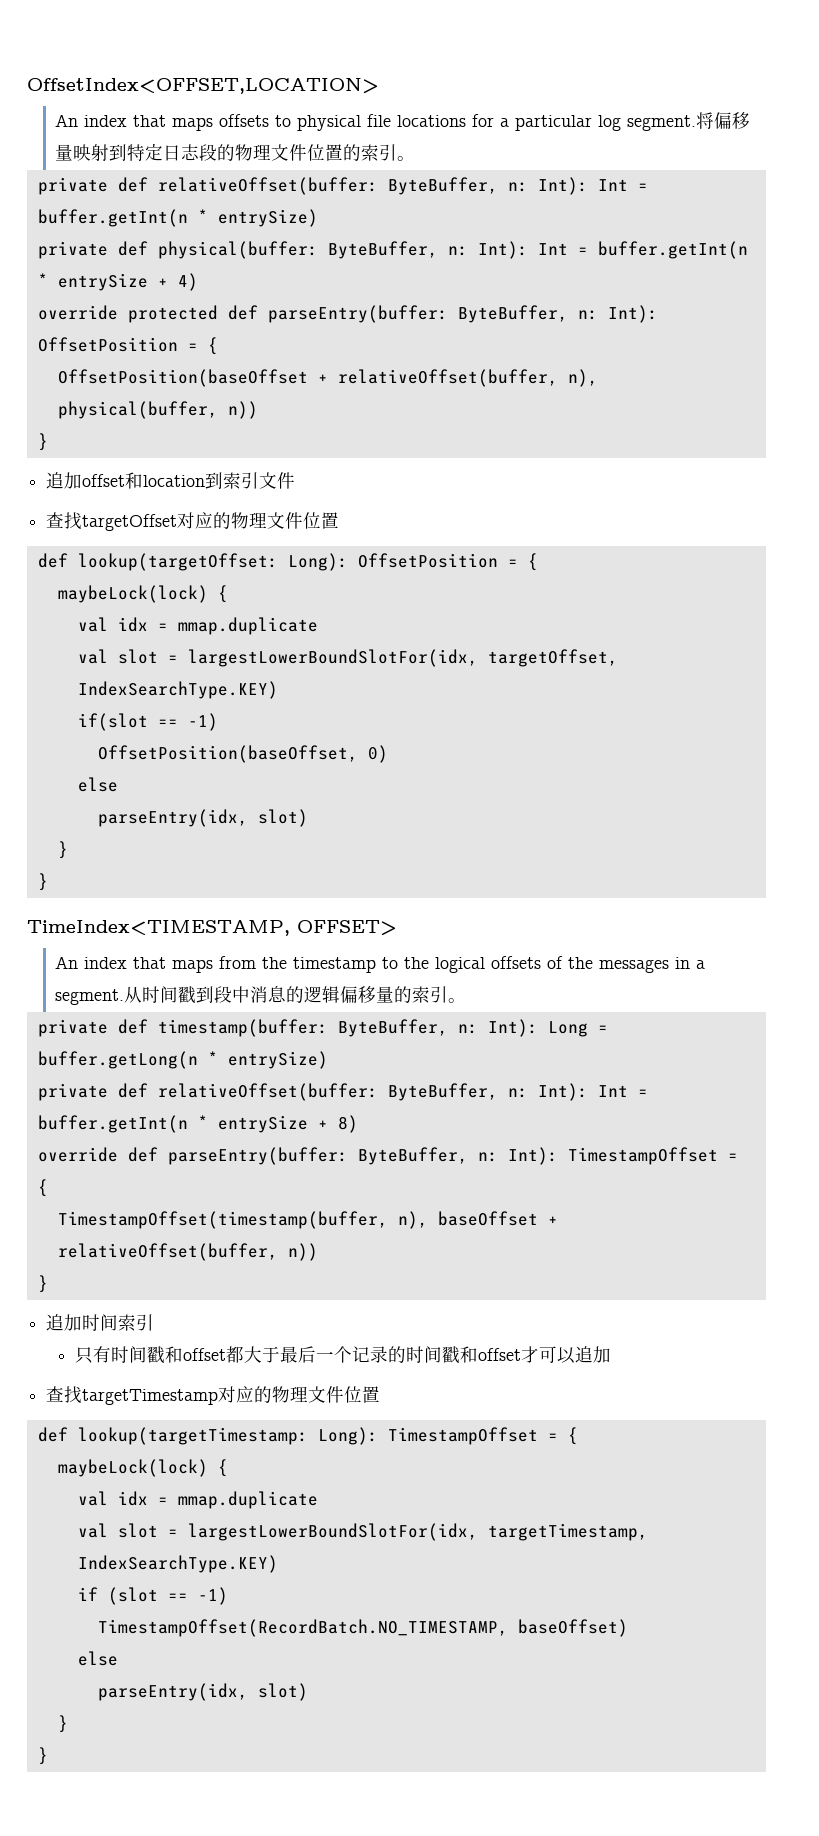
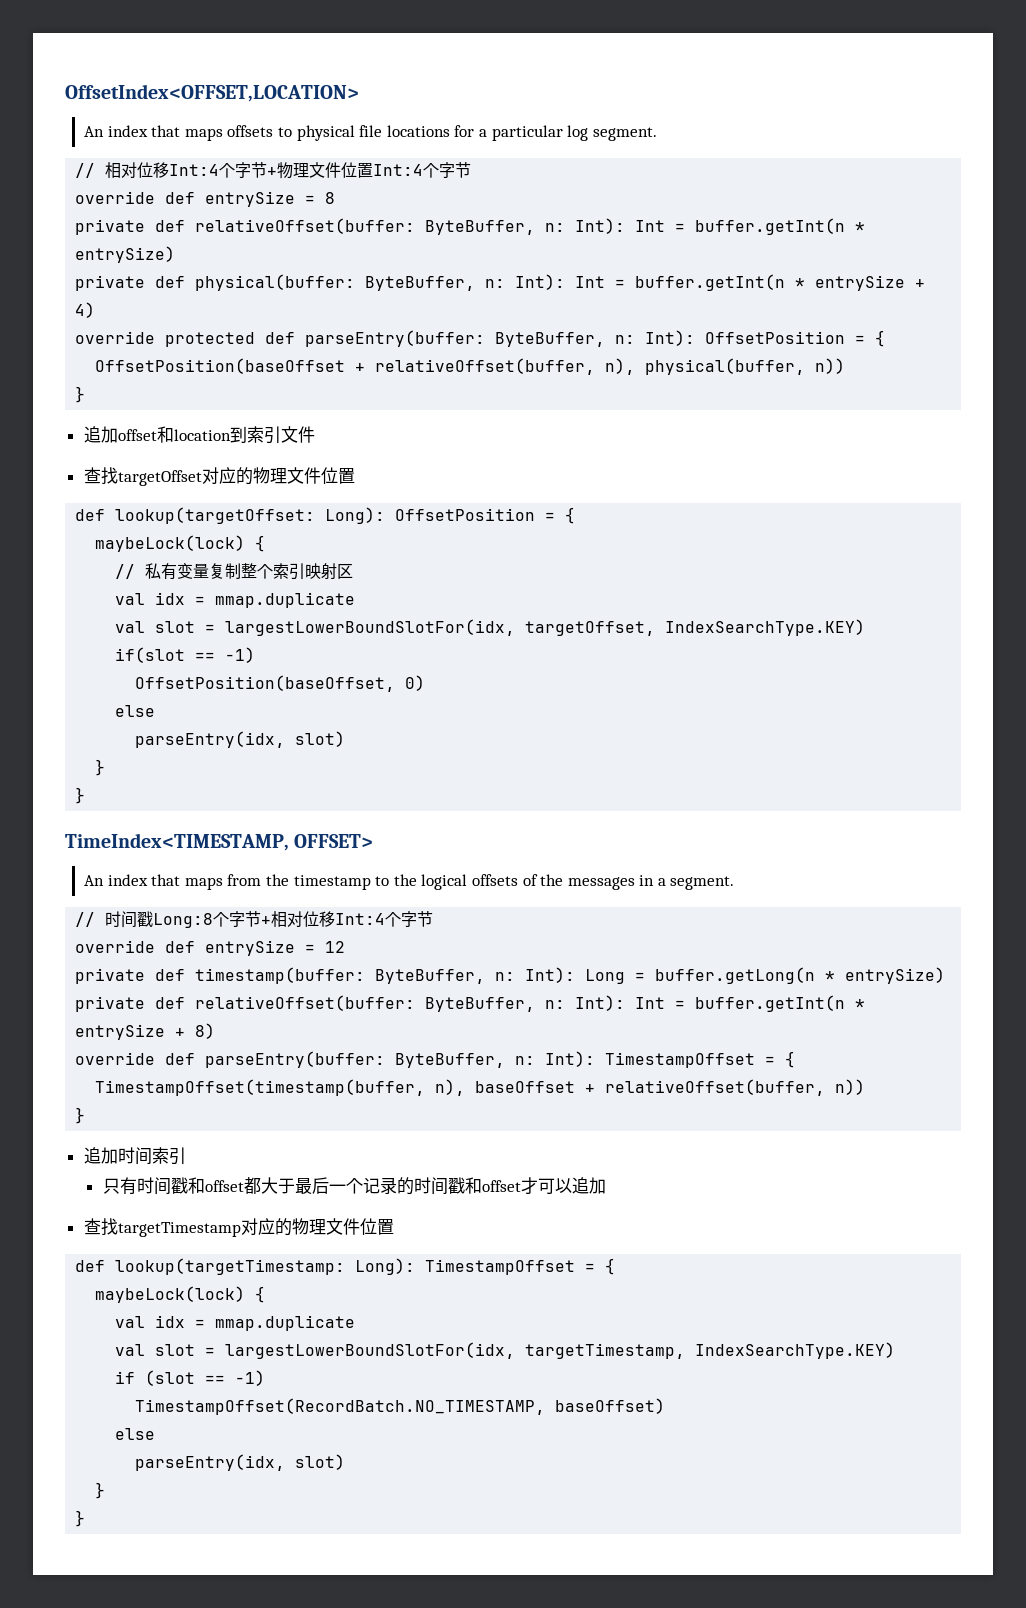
[696,112,751,129] [55,143,416,162] 将偏移量映射到特定日志段的物理文件位置的索引。 -> [75,162,472,179] [75,191,336,207] // // 相对位移Int:4个字节+物理文件位置Int:4个字节 // override def entrySize = 8
(228, 594) none -> [115,563,354,580] // // 私有变量复制整个索引映射区
[124,986,467,1004] 从时间戳到段中消息的逻辑偏移量的索引。 -> [75,911,434,928] [75,940,346,956] // // 时间戳Long:8个字节+相对位移Int:4个字节 // override def entrySize = 12

